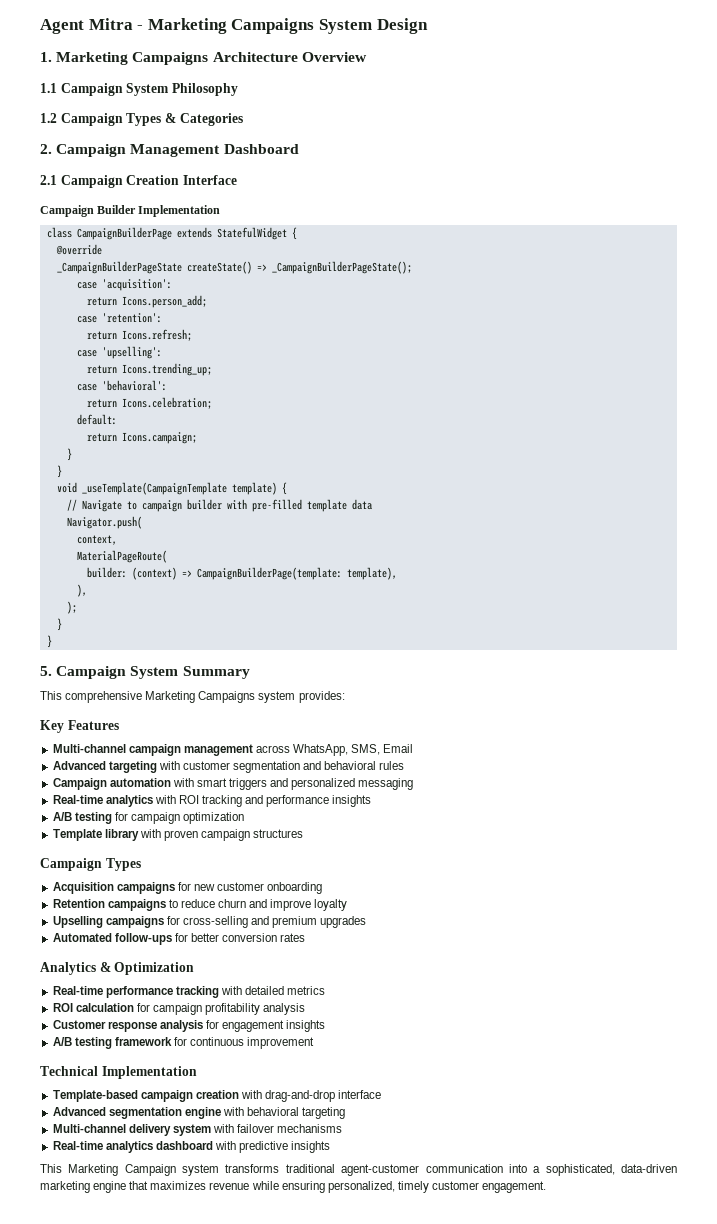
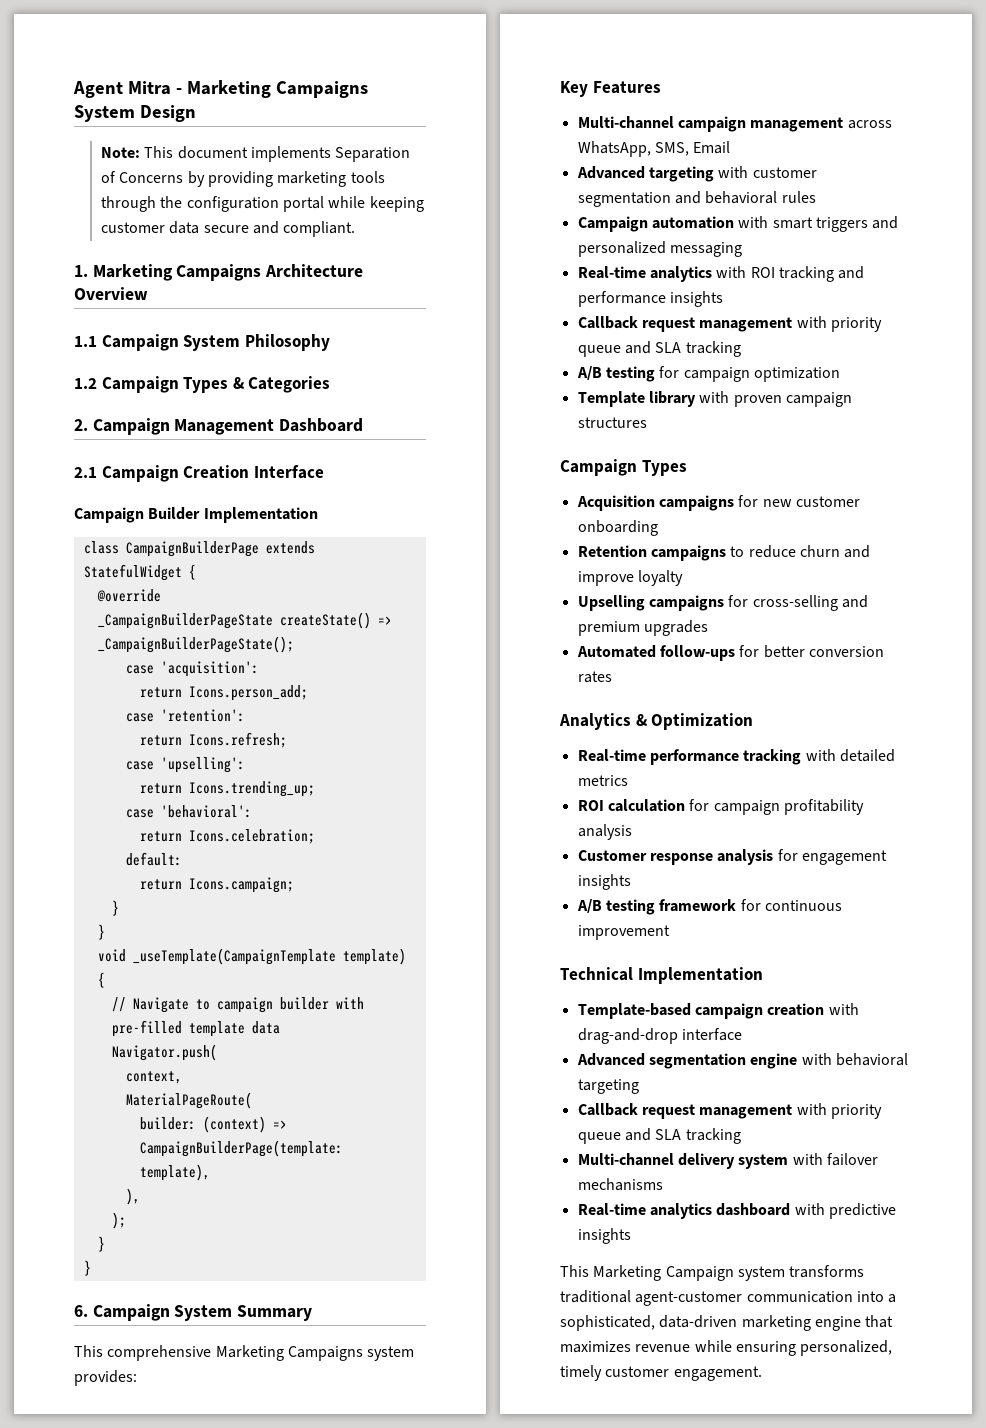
(428, 26) none -> [101,146,411,162] [101,171,385,187] [101,196,424,212] [101,221,356,237] // Note: This document implements Separation of Concerns by providing marketing tools through the configuration portal while keeping customer data secure and compliant.
[40,666,52,676] 5. -> [74,1305,88,1317] 6.
(372, 801) none -> [577,316,882,332] [577,341,741,357] // Callback request management with priority queue and SLA tracking
(346, 1113) none -> [577,1103,882,1119] [577,1128,741,1144] // Callback request management with priority queue and SLA tracking

